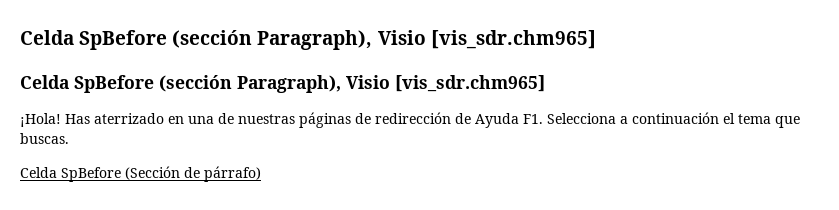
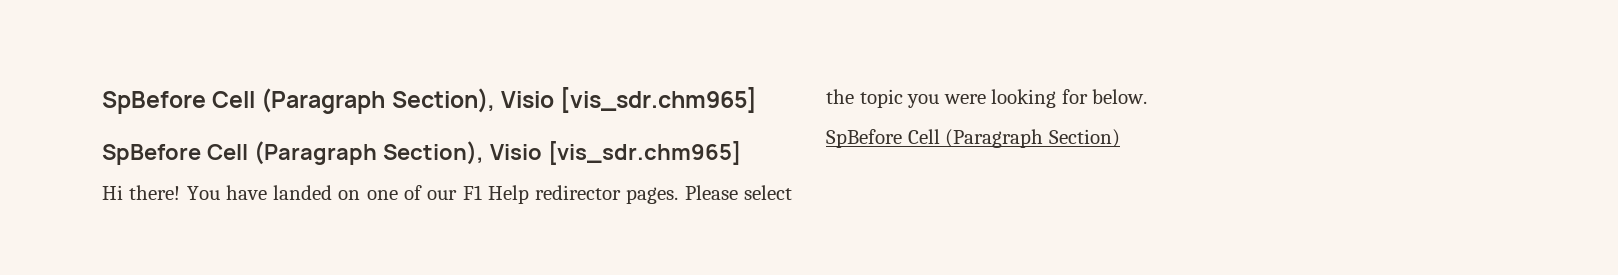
[20,30,596,50] [20,75,545,93] [20,112,800,128] [20,133,69,144] [20,166,261,182] Celda SpBefore (sección Paragraph), Visio [vis_sdr.chm965] // Celda SpBefore (sección Paragraph), Visio [vis_sdr.chm965] // ¡Hola! Has aterrizado en una de nuestras páginas de redirección de Ayuda F1. Selecciona a continuación el tema que buscas. // Celda SpBefore (Sección de párrafo) -> [102,87,758,114] [102,141,741,165] [102,185,793,204] [826,89,1148,108] [826,129,1120,148] SpBefore Cell (Paragraph Section), Visio [vis_sdr.chm965] // SpBefore Cell (Paragraph Section), Visio [vis_sdr.chm965] // Hi there! You have landed on one of our F1 Help redirector pages. Please select the topic you were looking for below. // SpBefore Cell (Paragraph Section)

